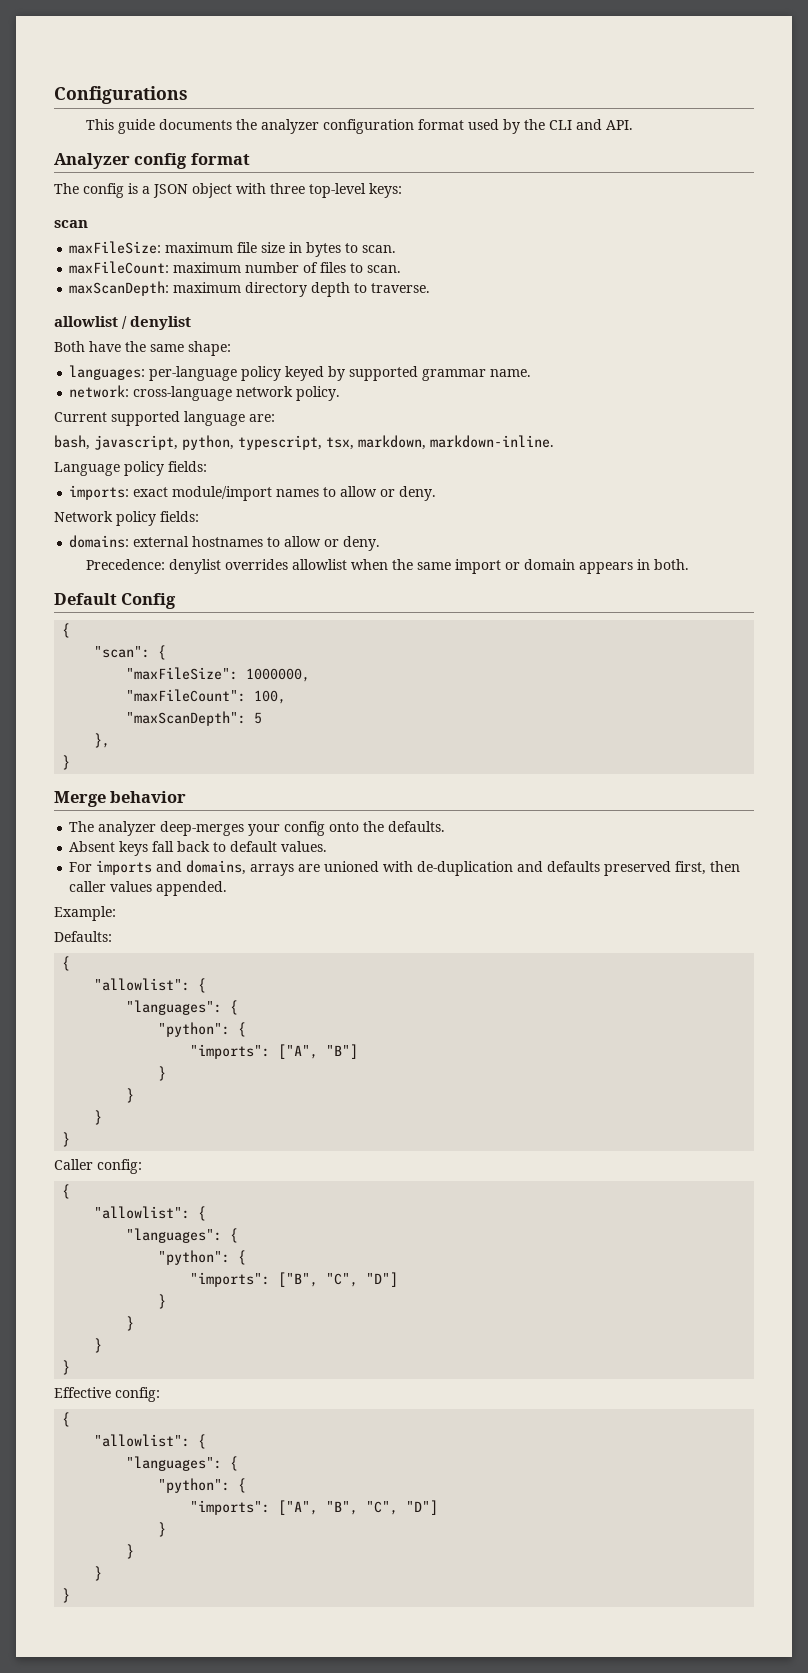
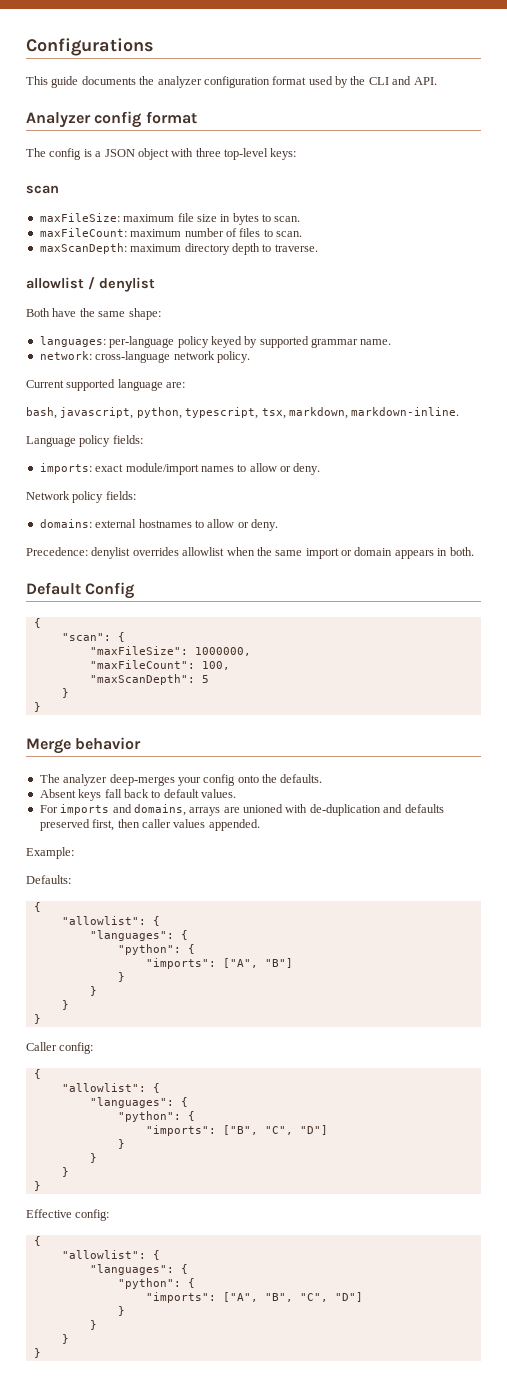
[94,733,111,748] }, -> [61,688,69,698] }

